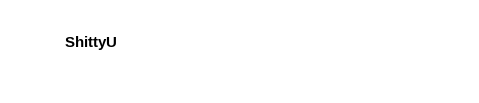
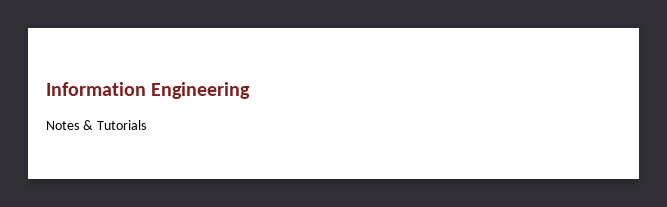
[65,36,117,50] ShittyU -> [46,82,251,99] [46,120,146,130] Information Engineering // Notes & Tutorials

